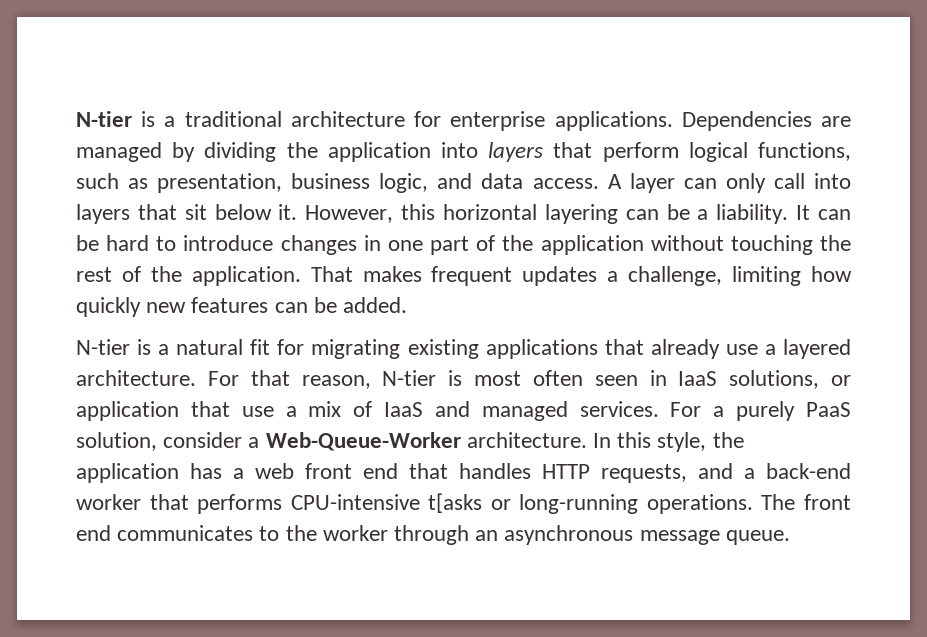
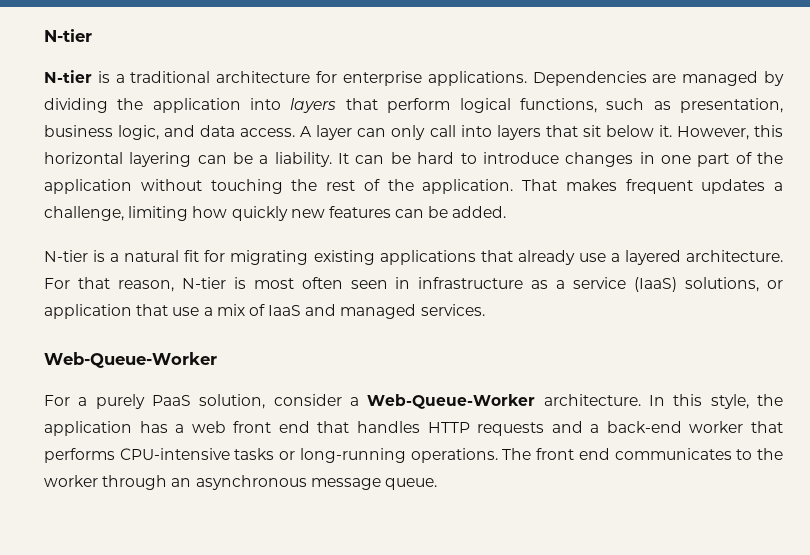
[76,111,132,127] N-tier -> [44,29,92,42] [44,70,92,83] N-tier // N-tier
[678,371,718,386] IaaS -> [418,277,678,292] infrastructure as a service (IaaS)
(659, 409) none -> [44,352,217,368] // Web-Queue-Worker //
[601,464,687,483] requests, -> [477,422,545,436] requests
[428,493,483,513] t[asks -> [234,448,275,460] tasks

